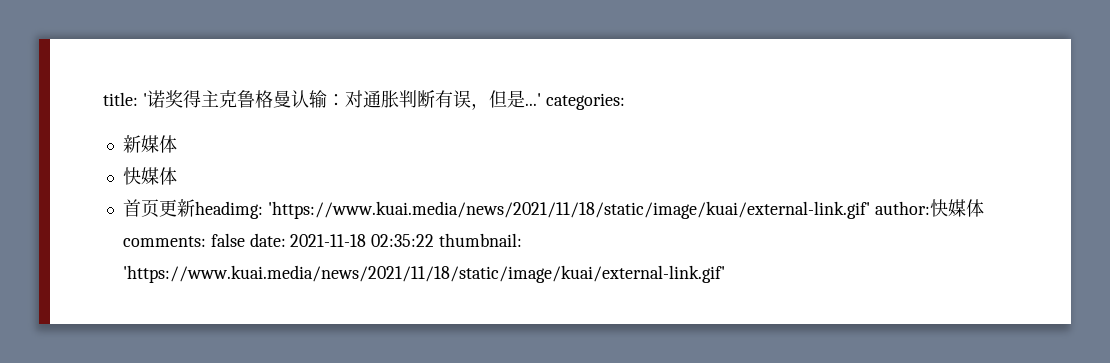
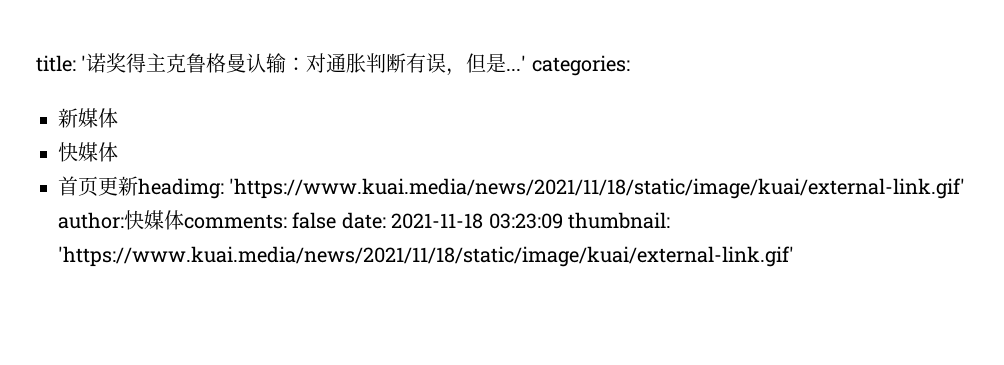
[371,234,435,247] 02:35:22 -> [488,213,563,229] 03:23:09

